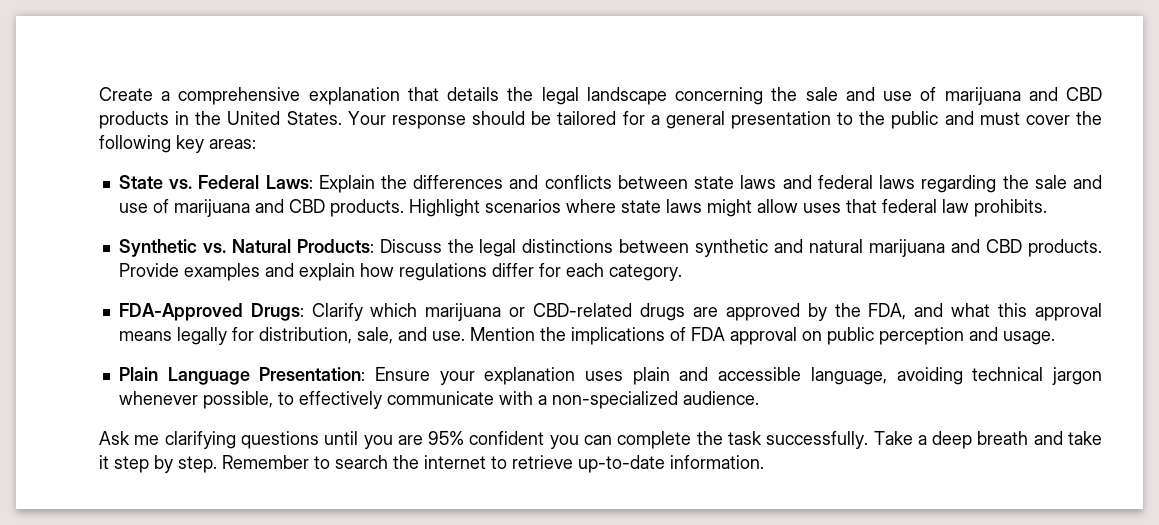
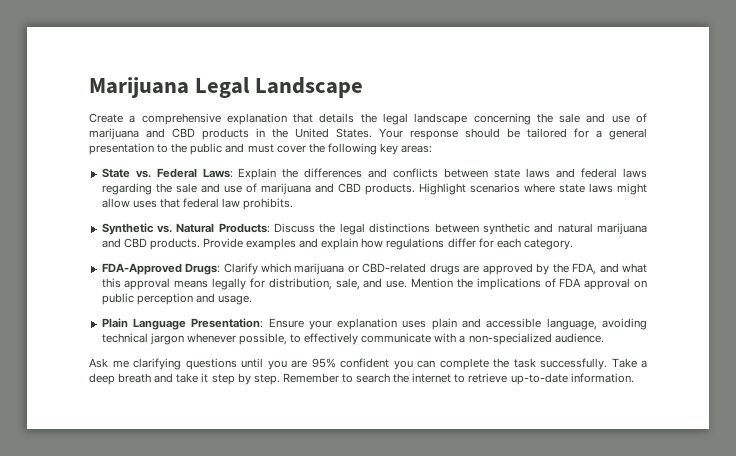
(99, 94) none -> [89,77,364,98] Marijuana Legal Landscape //

